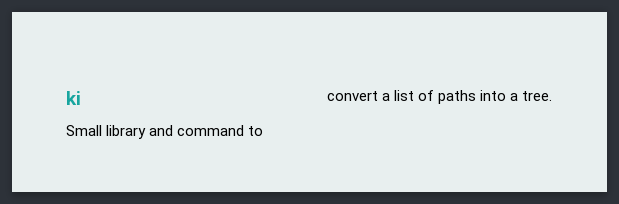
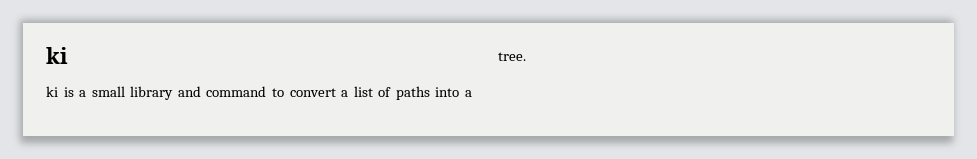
[66,125,102,136] Small -> [46,86,125,97] ki is a small

